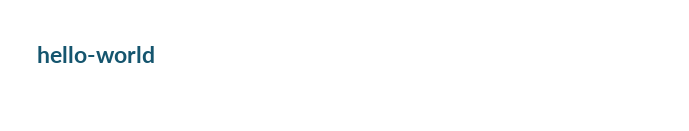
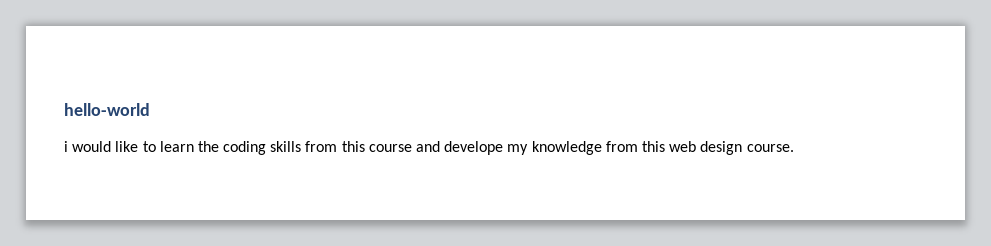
(155, 54) none -> [64,141,794,155] // i would like to learn the coding skills from this course and develope my knowledge from this web design course.

